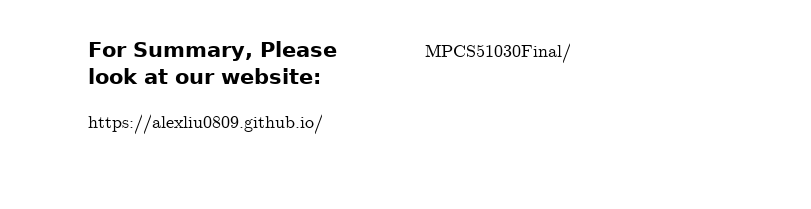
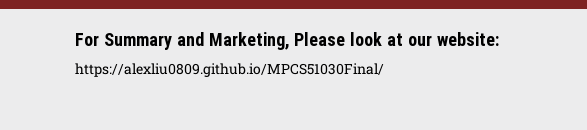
[132,42,253,61] Summary, -> [103,32,290,50] Summary and Marketing,

